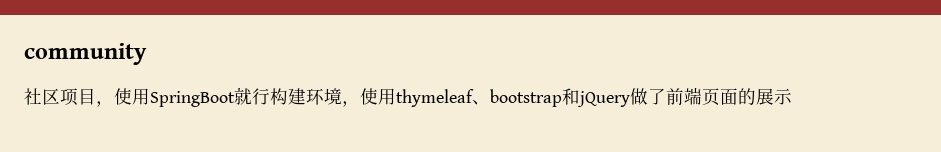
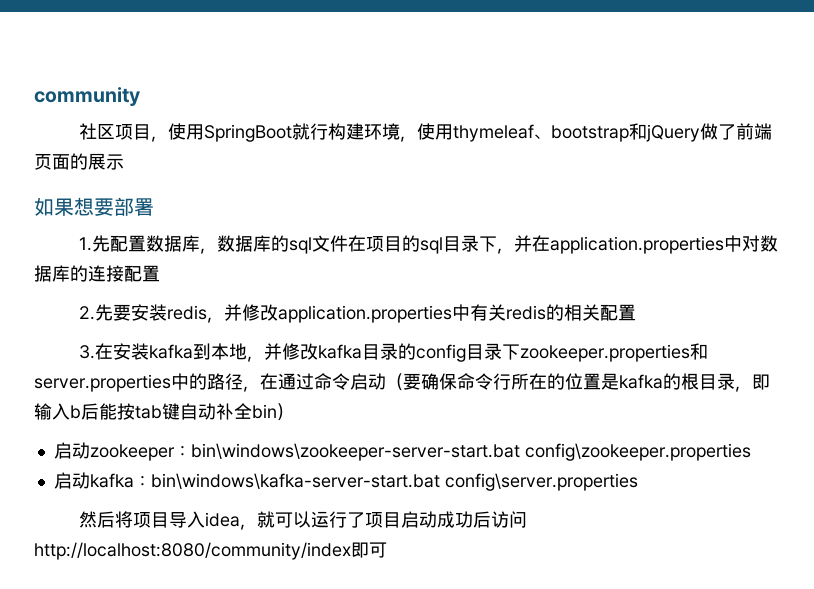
(792, 96) none -> [34,197,154,216] [78,235,778,254] [34,265,160,282] [78,304,636,323] [78,343,708,362] [34,373,770,392] [34,403,294,421] [53,442,751,461] [53,472,638,491] [78,511,527,530] [34,542,387,560] // 如果想要部署 // 1.先配置数据库，数据库的sql文件在项目的sql目录下，并在application.properties中对数据库的连接配置 // 2.先要安装redis，并修改application.properties中有关redis的相关配置 // 3.在安装kafka到本地，并修改kafka目录的config目录下zookeeper.properties和server.properties中的路径，在通过命令启动（要确保命令行所在的位置是kafka的根目录，即输入b后能按tab键自动补全bin） // 启动zookeeper：bin\windows\zookeeper-server-start.bat config\zookeeper.properties // 启动kafka：bin\windows\kafka-server-start.bat config\server.properties // 然后将项目导入idea，就可以运行了项目启动成功后访问http://localhost:8080/community/index即可

